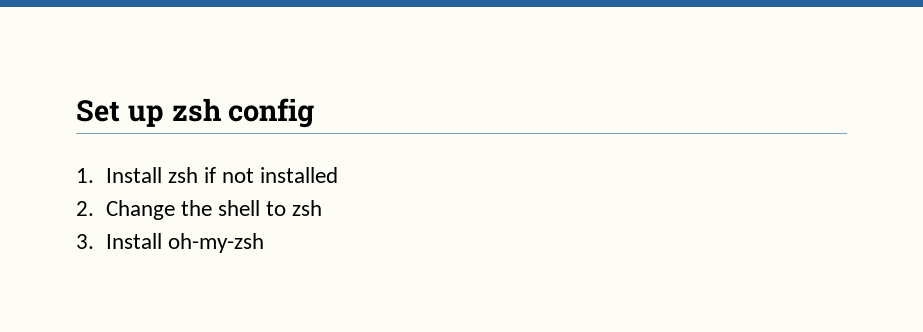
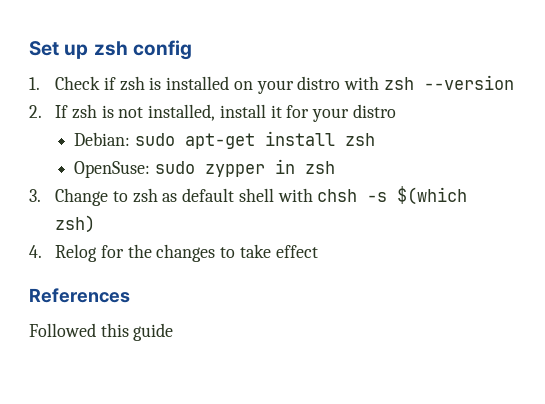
[105,167,339,183] [76,200,323,220] [76,233,264,253] Install zsh if not installed // 2. Change the shell to zsh // 3. Install oh-my-zsh -> [55,75,514,94] [29,104,396,122] [74,131,376,149] [74,159,336,178] [29,186,468,206] [55,215,96,233] [29,244,318,262] [29,288,130,303] [29,323,174,341] Check if zsh is installed on your distro with zsh --version // 2. If zsh is not installed, install it for your distro // Debian: sudo apt-get install zsh // OpenSuse: sudo zypper in zsh // 3. Change to zsh as default shell with chsh -s $(which zsh) // 4. Relog for the changes to take effect // References // Followed this guide

